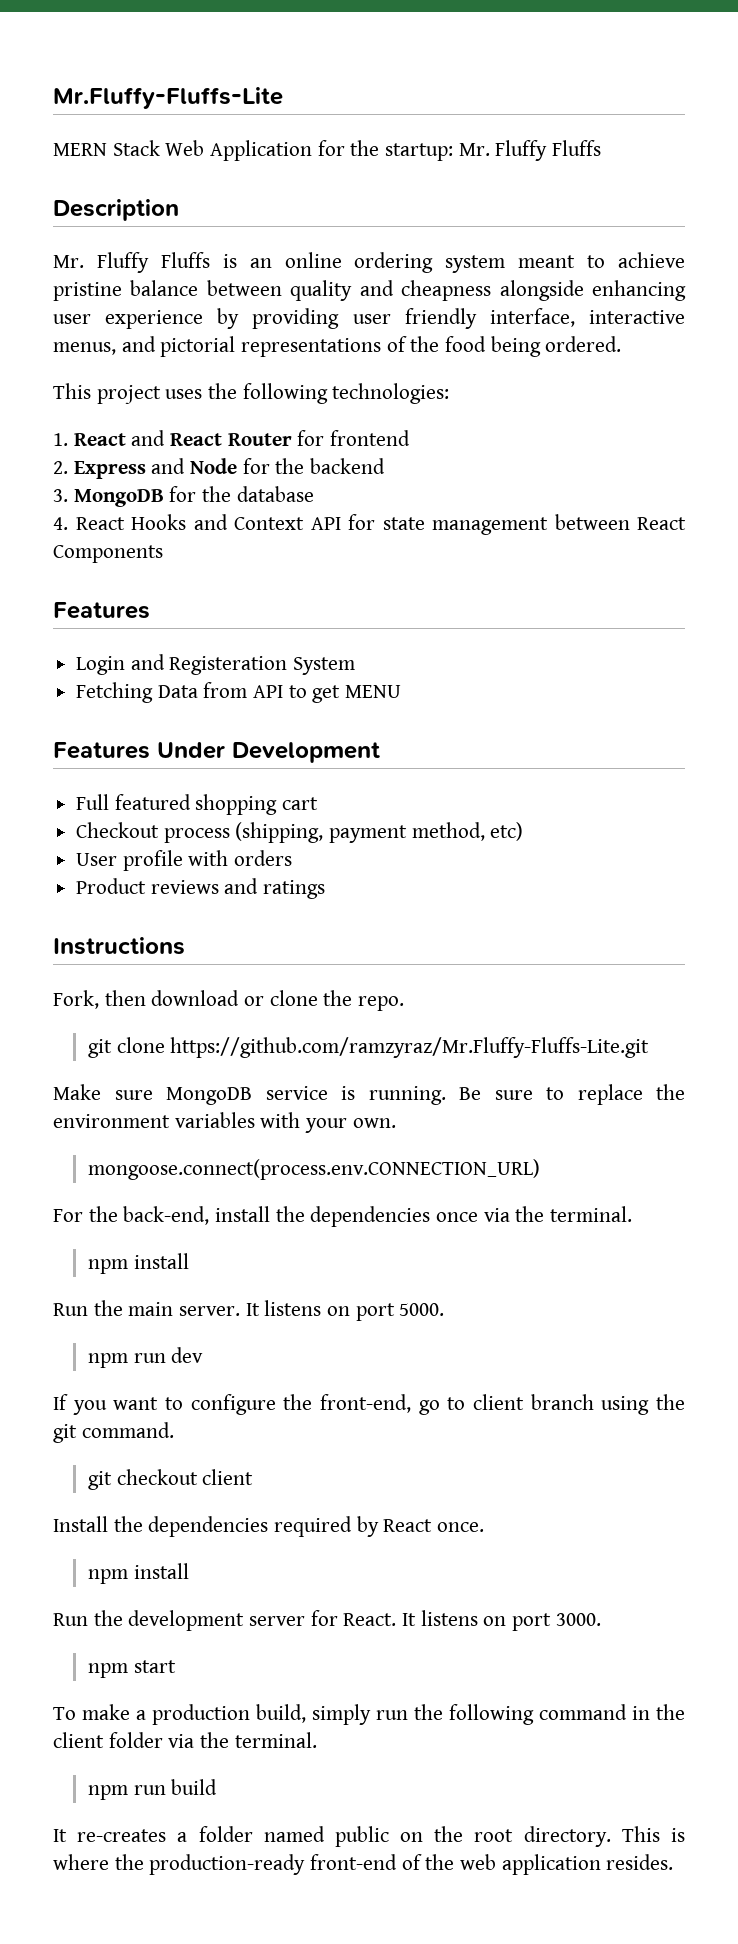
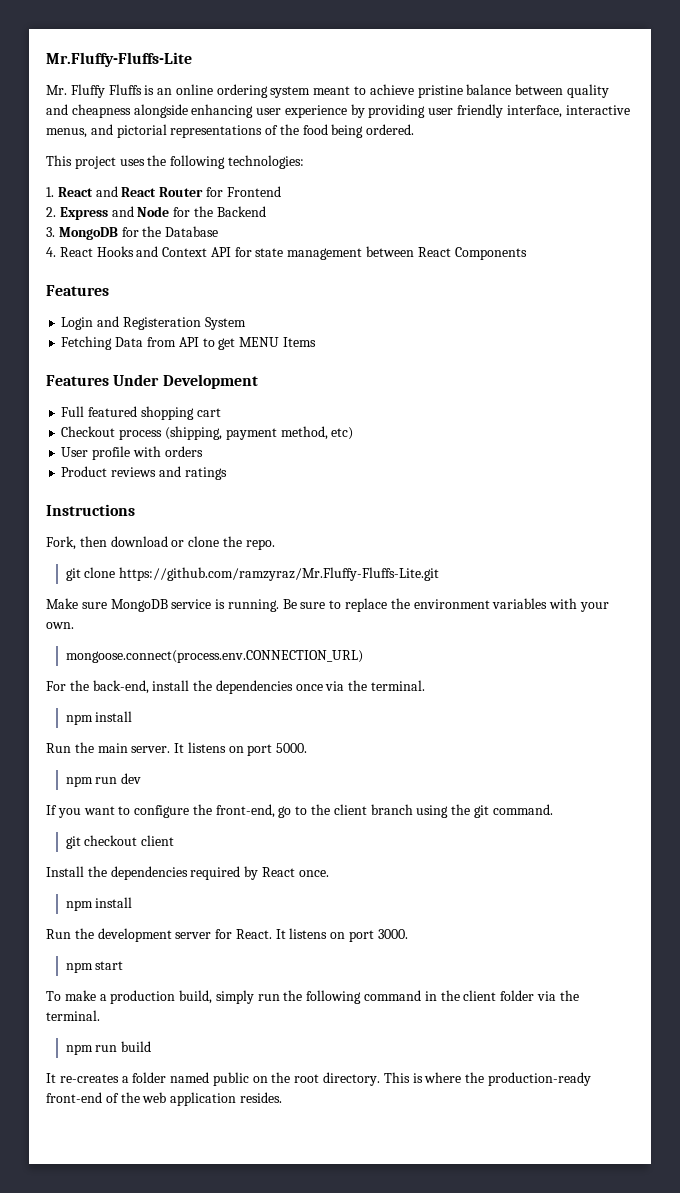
[53,140,602,161] [53,199,179,221] // MERN Stack Web Application for the startup: Mr. Fluffy Fluffs // Description -> (192, 59) none
[330,430,411,446] frontend -> [226,186,281,197] Frontend
[310,458,386,474] backend -> [216,206,266,217] Backend
[236,486,314,502] database -> [165,226,219,237] Database
(402, 691) none -> [282,337,316,347] Items
(466, 1403) none -> [311,804,331,815] the

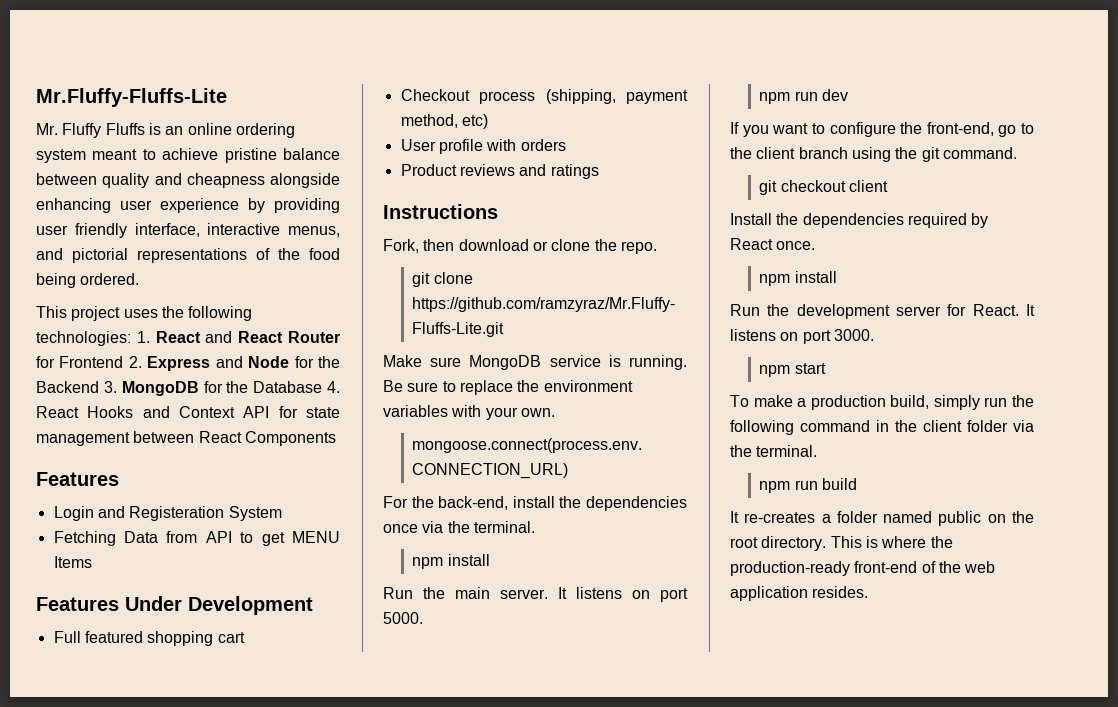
(304, 162) // -> (131, 338) none
(281, 191) // -> (124, 362) none
(266, 211) // -> (99, 387) none
(219, 231) // -> (323, 387) none

